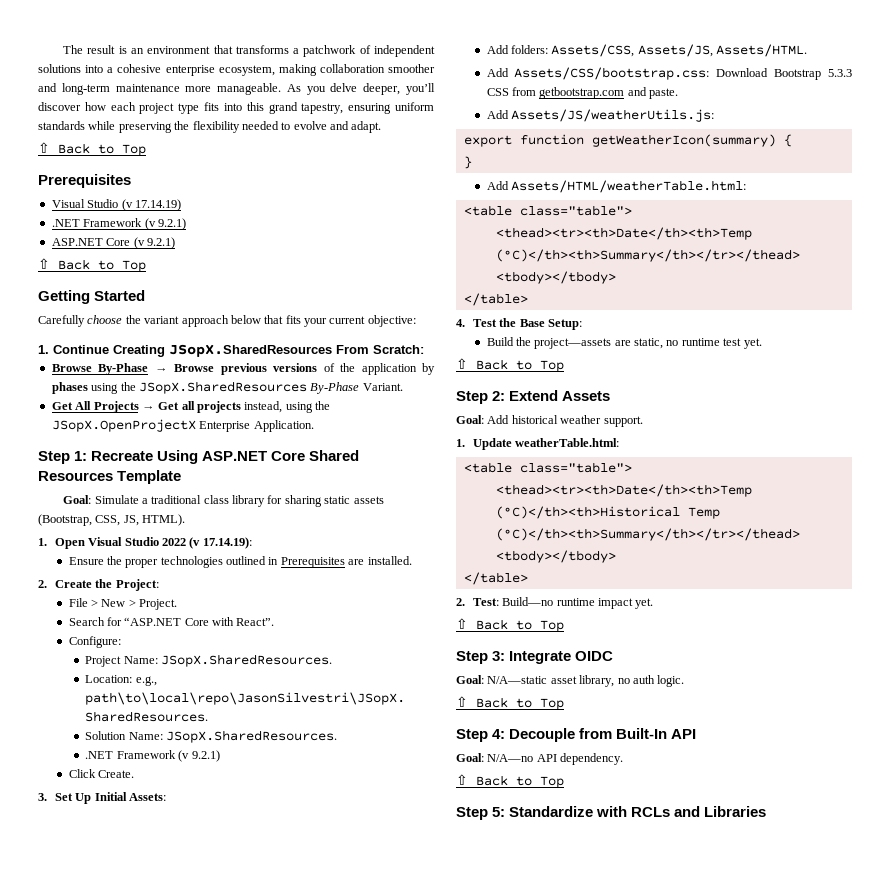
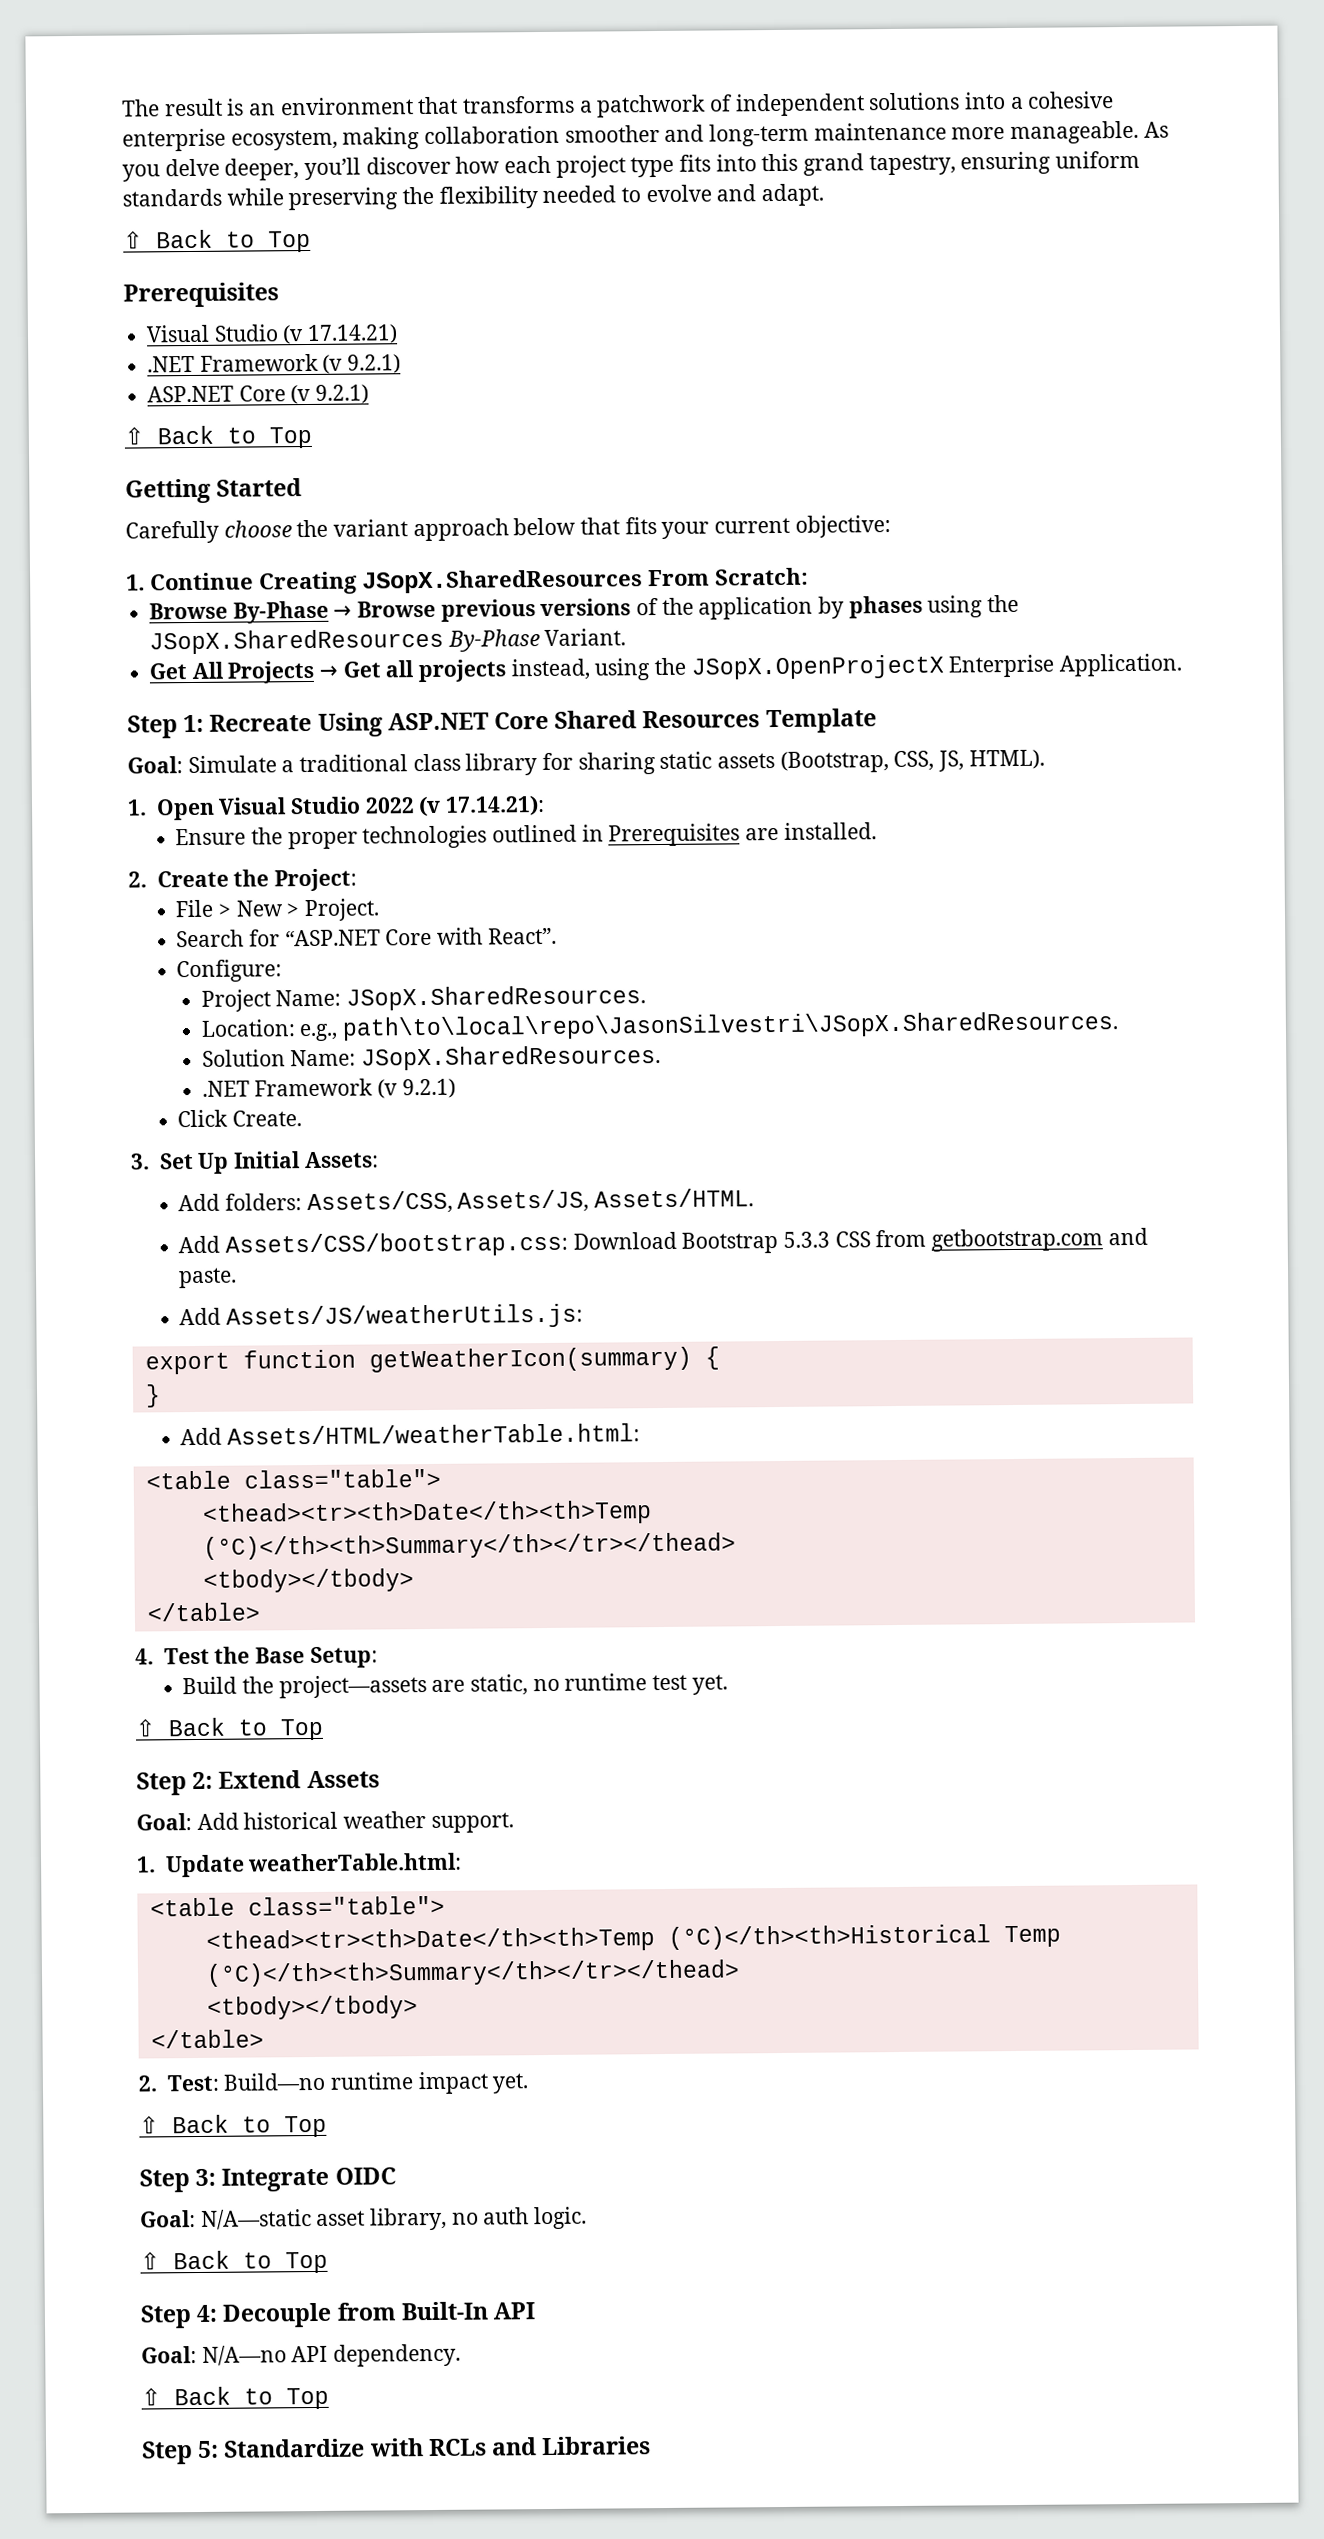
[134,199,181,211] 17.14.19) -> [307,324,399,344] 17.14.21)
[202,537,252,549] 17.14.19): -> [444,794,545,816] 17.14.21):

